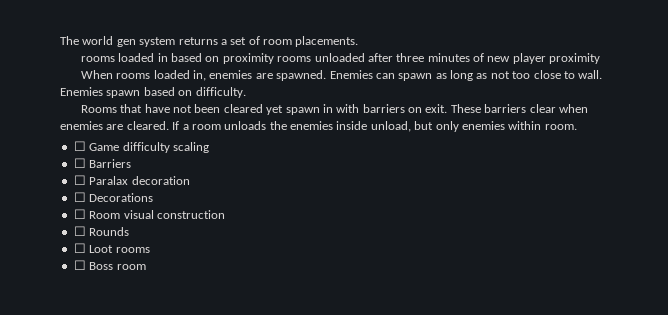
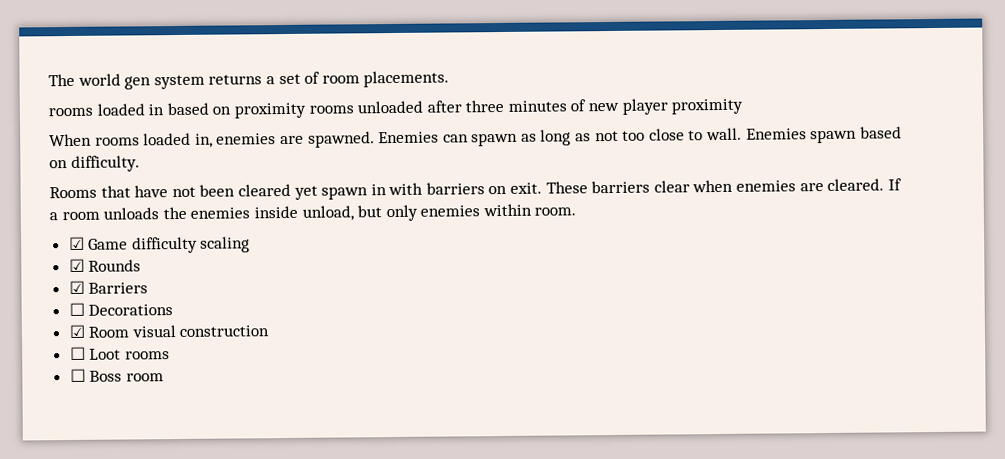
[73,141,86,151] ☐ -> [68,236,85,251] ☑
[73,158,132,168] [73,175,190,185] ☐ Barriers // ☐ Paralax decoration -> [68,258,142,273] [68,280,149,295] ☑ Rounds // ☑ Barriers
[73,209,86,219] ☐ -> [68,324,85,339] ☑
[73,226,130,236] // ☐ Rounds -> (270, 331) none

